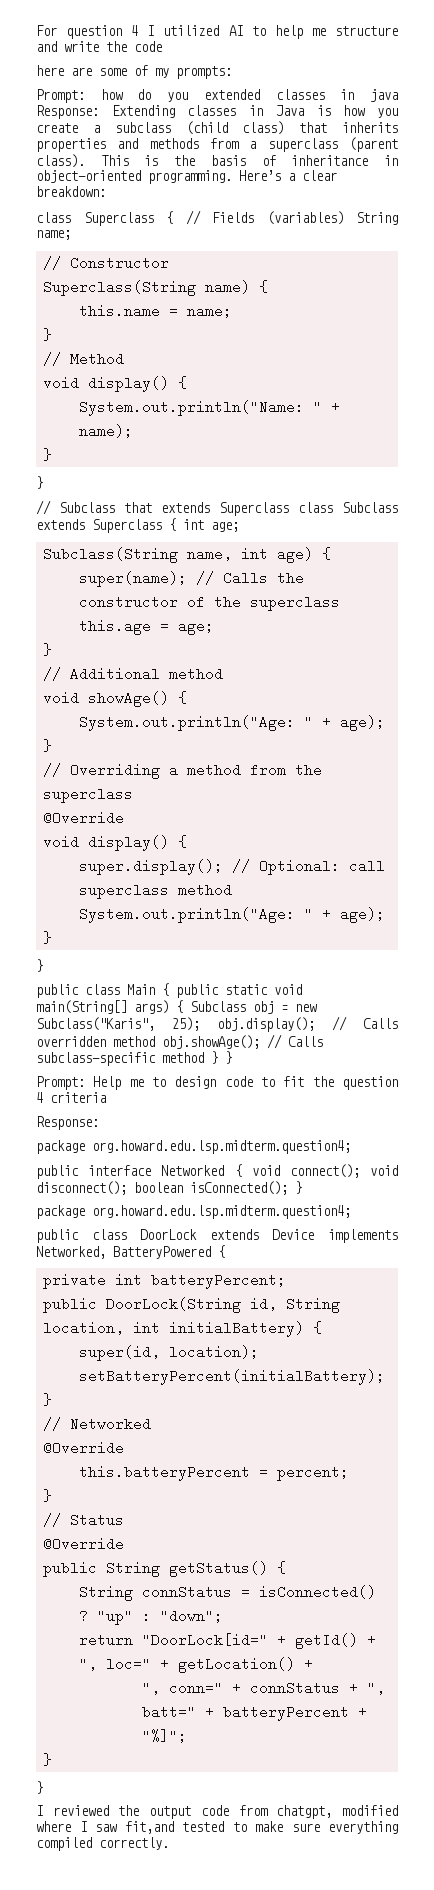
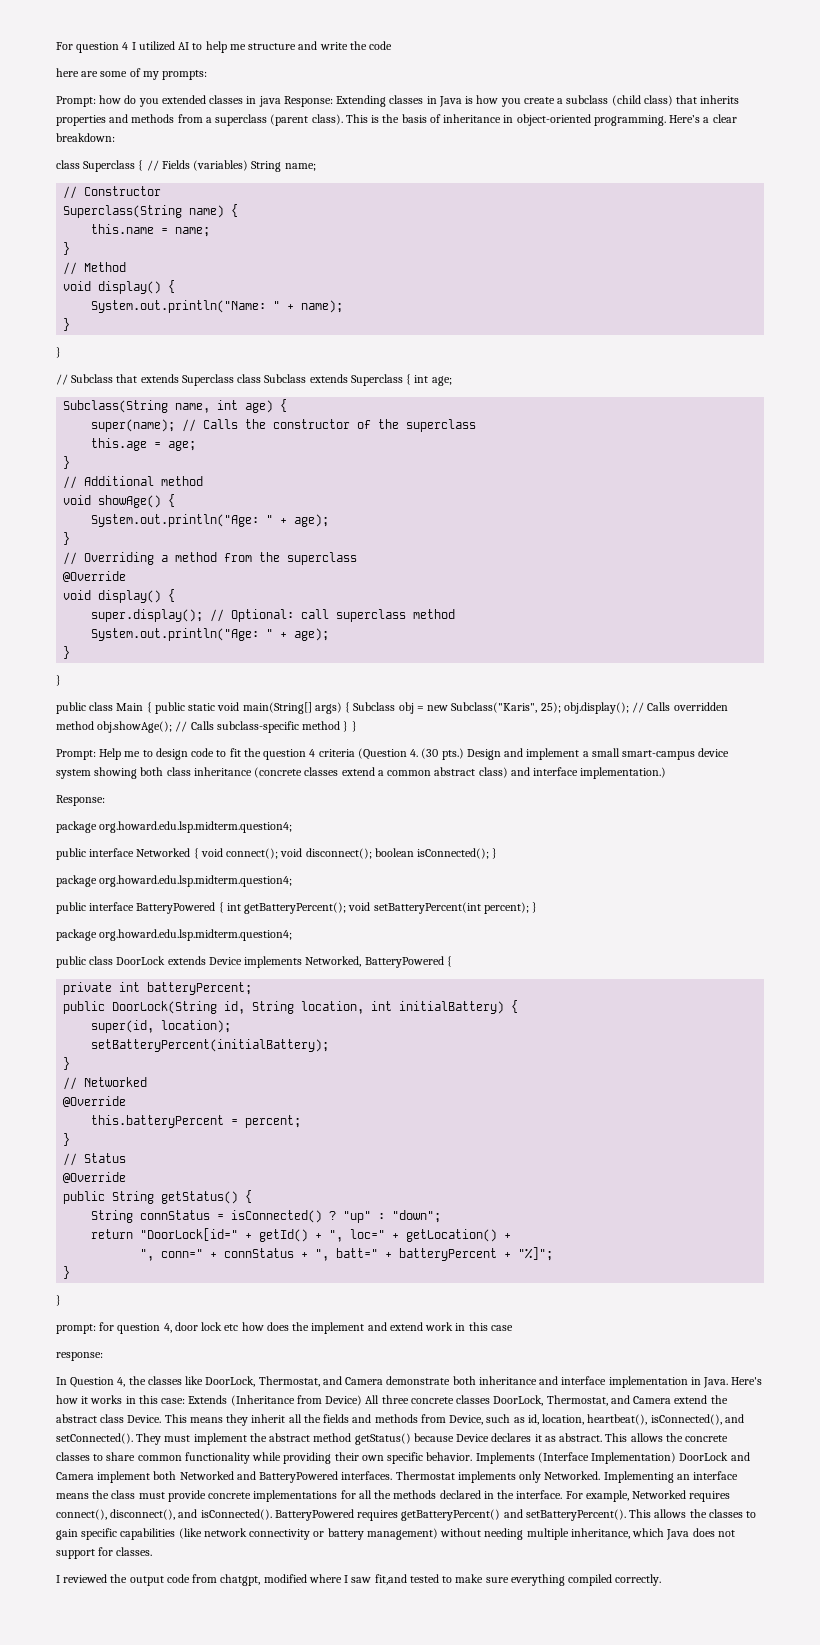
(106, 1097) none -> [357,748,730,760] [56,767,667,779] (Question 4. (30 pts.) Design and implement a small smart-campus device system showing both class inheritance (concrete classes extend a common abstract class) and interface implementation.)
(351, 1212) none -> [56,902,538,914] [56,929,293,941] // public interface BatteryPowered { int getBatteryPercent(); void setBatteryPercent(int percent); } // package org.howard.edu.lsp.midterm.question4;
(43, 1787) none -> [56,1322,513,1334] [56,1352,103,1361] [56,1376,763,1388] [56,1395,728,1406] [56,1414,744,1426] [56,1433,729,1445] [56,1452,750,1464] [56,1471,739,1483] [56,1490,731,1502] [56,1509,757,1521] [56,1528,735,1540] [56,1547,153,1559] // prompt: for question 4, door lock etc how does the implement and extend work in this case // response: // In Question 4, the classes like DoorLock, Thermostat, and Camera demonstrate both inheritance and interface implementation in Java. Here's how it works in this case: Extends (Inheritance from Device) All three concrete classes DoorLock, Thermostat, and Camera extend the abstract class Device. This means they inherit all the fields and methods from Device, such as id, location, heartbeat(), isConnected(), and setConnected(). They must implement the abstract method getStatus() because Device declares it as abstract. This allows the concrete classes to share common functionality while providing their own specific behavior. Implements (Interface Implementation) DoorLock and Camera implement both Networked and BatteryPowered interfaces. Thermostat implements only Networked. Implementing an interface means the class must provide concrete implementations for all the methods declared in the interface. For example, Networked requires connect(), disconnect(), and isConnected(). BatteryPowered requires getBatteryPercent() and setBatteryPercent(). This allows the classes to gain specific capabilities (like network connectivity or battery management) without needing multiple inheritance, which Java does not support for classes.

